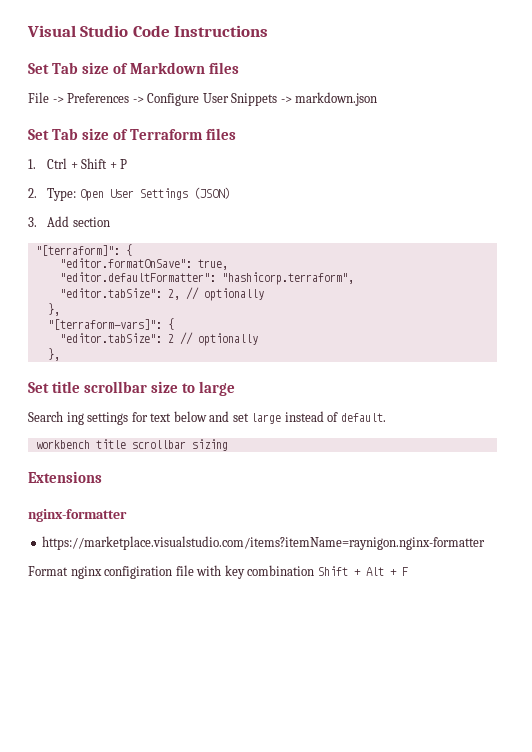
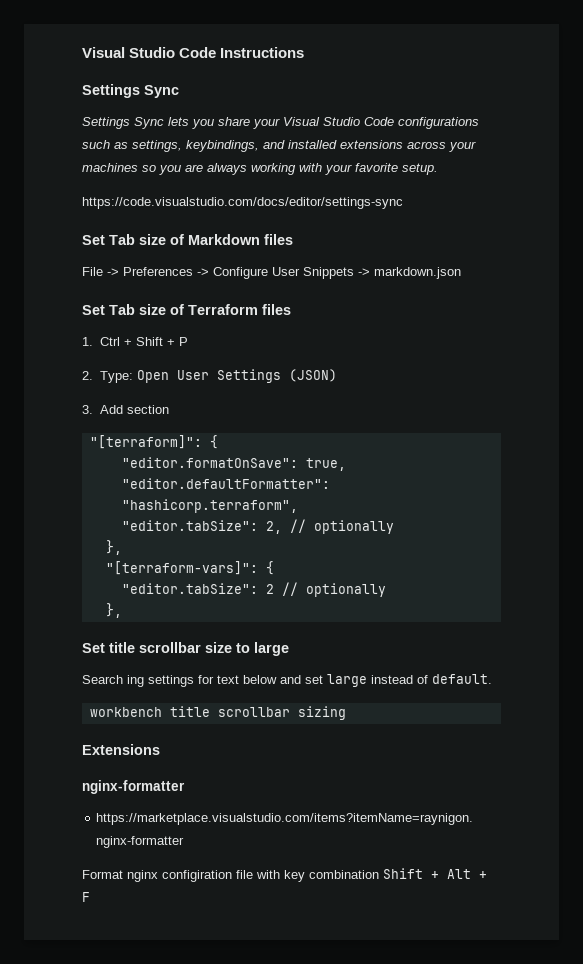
(269, 31) none -> [82,84,179,98] [82,117,479,129] [82,140,476,152] [82,163,438,175] [82,197,403,209] // Settings Sync // Settings Sync lets you share your Visual Studio Code configurations such as settings, keybindings, and installed extensions across your machines so you are always working with your favorite setup. // https://code.visualstudio.com/docs/editor/settings-sync

